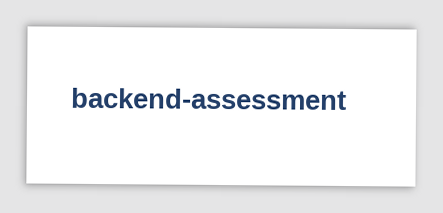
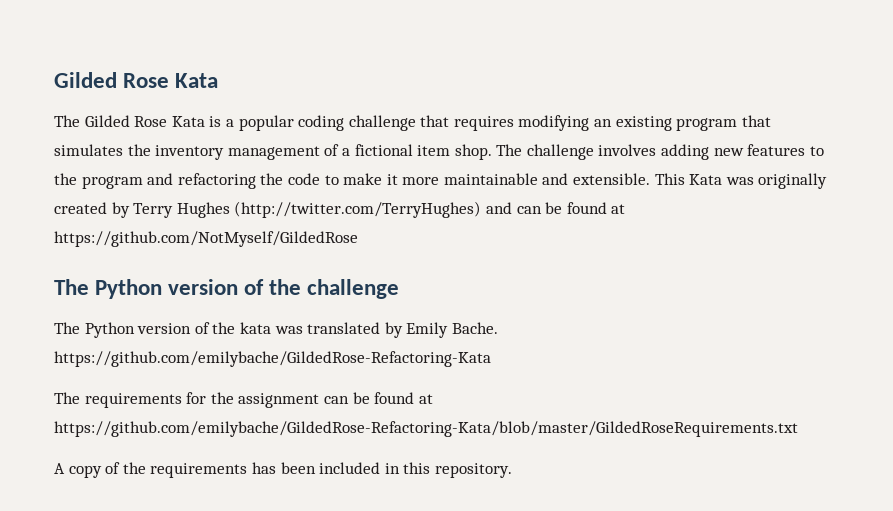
[70,87,347,110] backend-assessment -> [54,72,219,88] [54,115,771,131] [54,144,824,160] [54,173,828,189] [54,201,626,218] [54,231,358,247] [54,279,400,299] [54,322,498,338] [54,351,491,367] [54,392,433,408] [54,421,798,437] [54,462,512,478] Gilded Rose Kata // The Gilded Rose Kata is a popular coding challenge that requires modifying an existing program that simulates the inventory management of a fictional item shop. The challenge involves adding new features to the program and refactoring the code to make it more maintainable and extensible. This Kata was originally created by Terry Hughes (http://twitter.com/TerryHughes) and can be found at https://github.com/NotMyself/GildedRose // The Python version of the challenge // The Python version of the kata was translated by Emily Bache. https://github.com/emilybache/GildedRose-Refactoring-Kata // The requirements for the assignment can be found at https://github.com/emilybache/GildedRose-Refactoring-Kata/blob/master/GildedRoseRequirements.txt // A copy of the requirements has been included in this repository.

